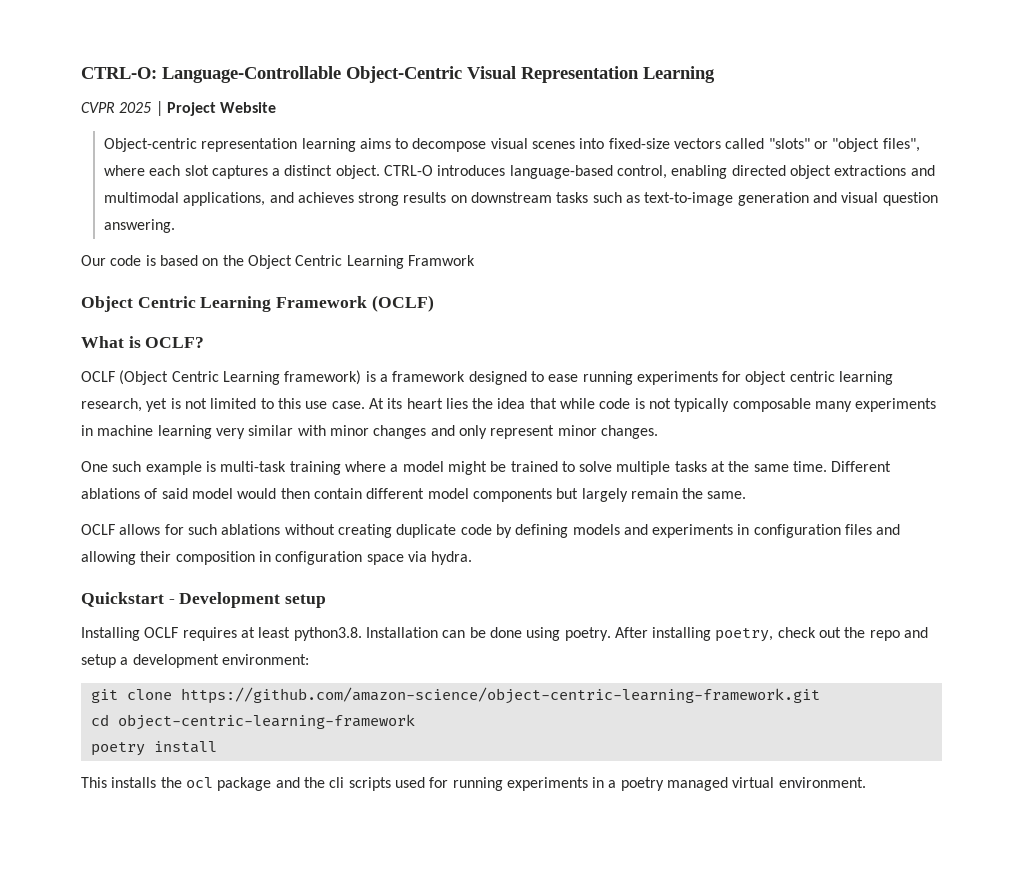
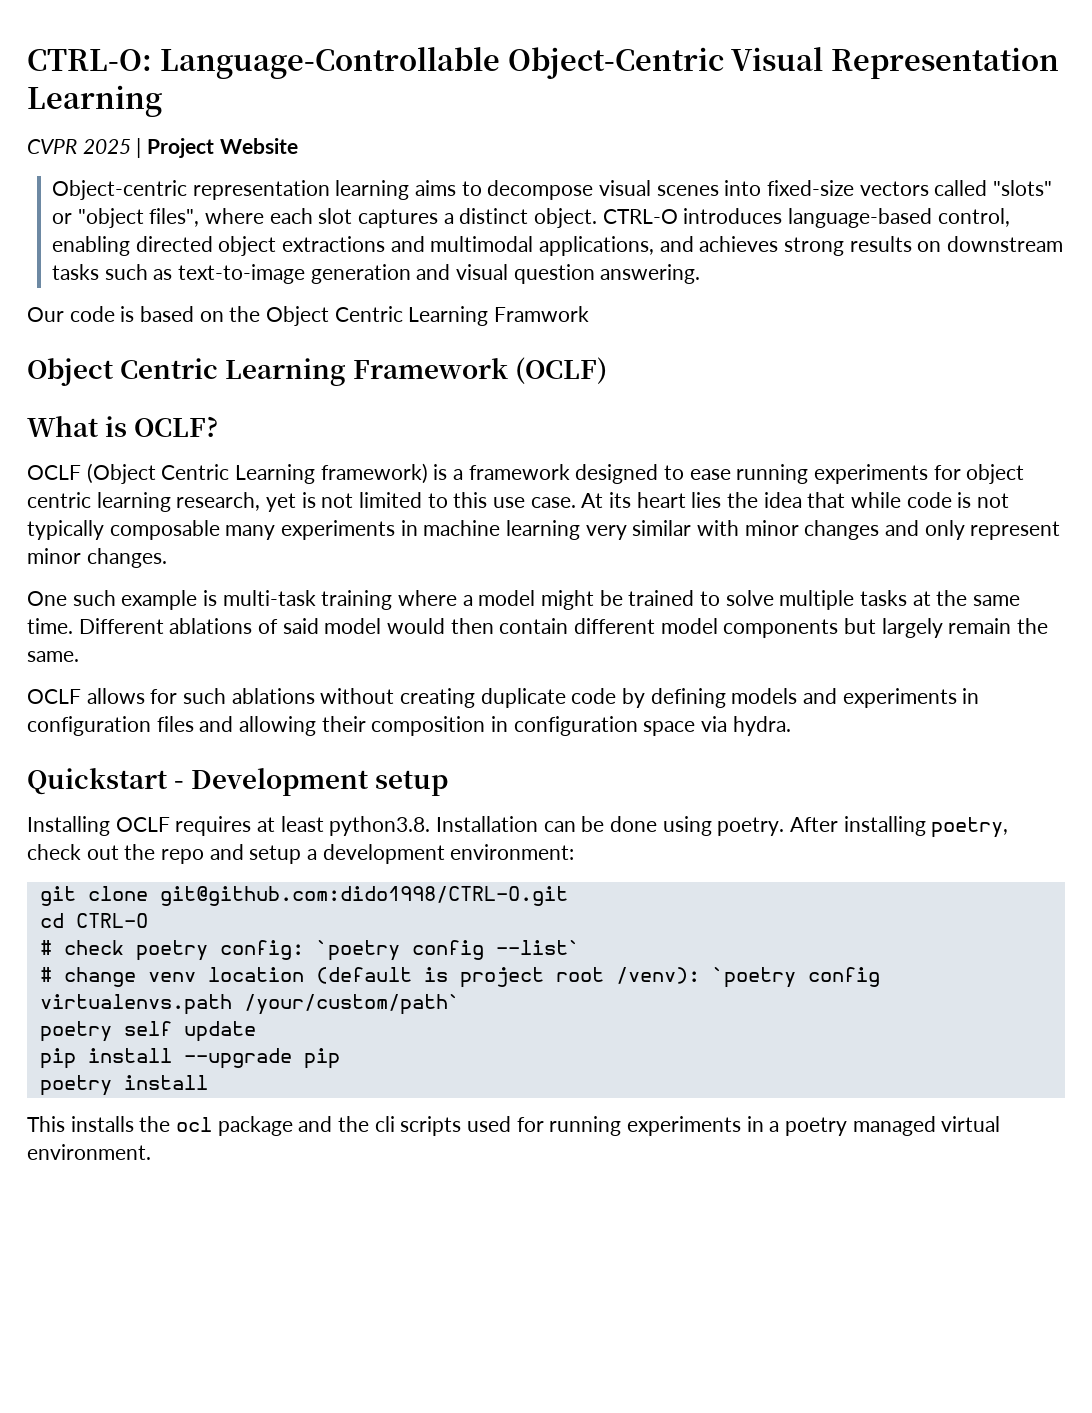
[180,687,820,704] https://github.com/amazon-science/object-centric-learning-framework.git -> [159,886,568,906] git@github.com:dido1998/CTRL-O.git
[117,714,415,730] object-centric-learning-framework -> [75,913,148,928] [39,940,580,961] [39,967,880,988] [39,994,460,1015] [39,1021,256,1042] [39,1048,340,1069] CTRL-O // # check poetry config: `poetry config --list` // # change venv location (default is project root /venv): `poetry config virtualenvs.path /your/custom/path` // poetry self update // pip install --upgrade pip

